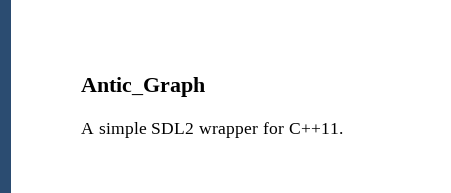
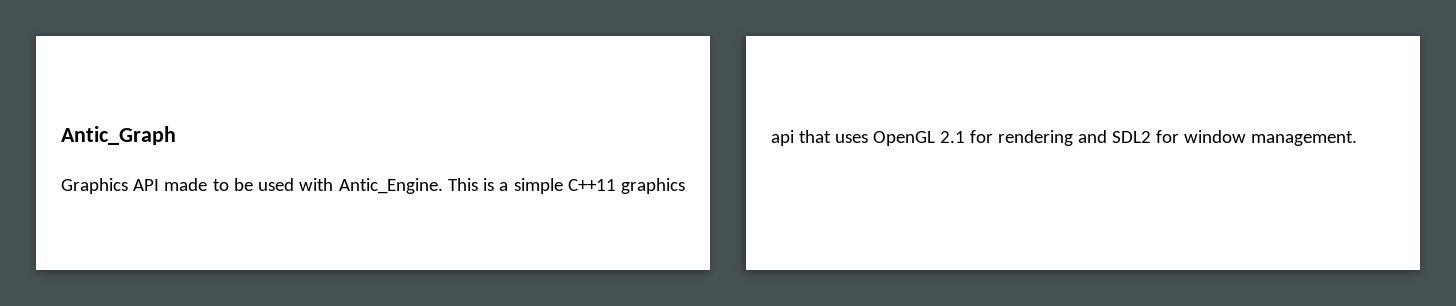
[81,122,343,138] A simple SDL2 wrapper for C++11. -> [61,178,685,194] [771,130,1357,146] Graphics API made to be used with Antic_Engine. This is a simple C++11 graphics api that uses OpenGL 2.1 for rendering and SDL2 for window management.

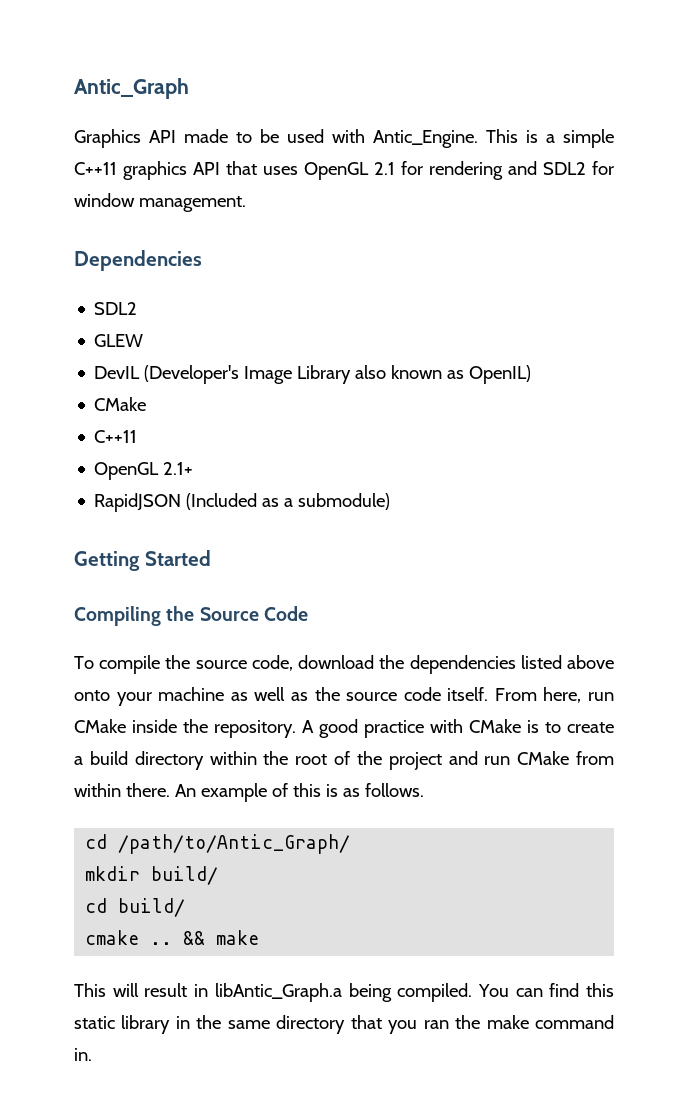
[771,130,794,146] api -> [193,162,220,175] API
(1357, 138) none -> [74,250,202,271] [94,302,138,315] [94,334,144,347] [94,365,532,384] [94,397,147,411] [94,430,138,443] [94,462,194,480] [94,493,391,512] [74,550,211,571] [74,606,308,626] [74,655,614,674] [74,687,614,706] [74,719,614,738] [74,751,614,770] [74,783,424,802] [85,834,351,854] [85,866,219,885] [85,898,186,917] [85,930,260,945] [74,983,615,1002] [74,1015,614,1034] [74,1048,92,1061] // Dependencies // SDL2 // GLEW // DevIL (Developer's Image Library also known as OpenIL) // CMake // C++11 // OpenGL 2.1+ // RapidJSON (Included as a submodule) // Getting Started // Compiling the Source Code // To compile the source code, download the dependencies listed above onto your machine as well as the source code itself. From here, run CMake inside the repository. A good practice with CMake is to create a build directory within the root of the project and run CMake from within there. An example of this is as follows. // cd /path/to/Antic_Graph/ // mkdir build/ // cd build/ // cmake .. && make // This will result in libAntic_Graph.a being compiled. You can find this static library in the same directory that you ran the make command in.

